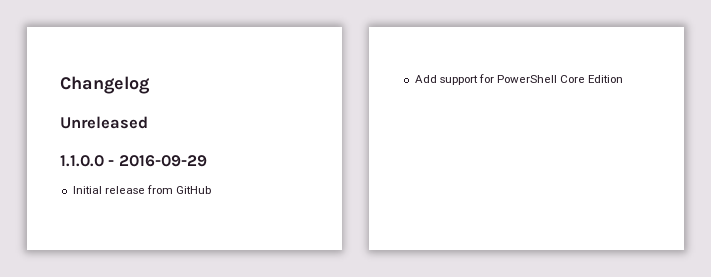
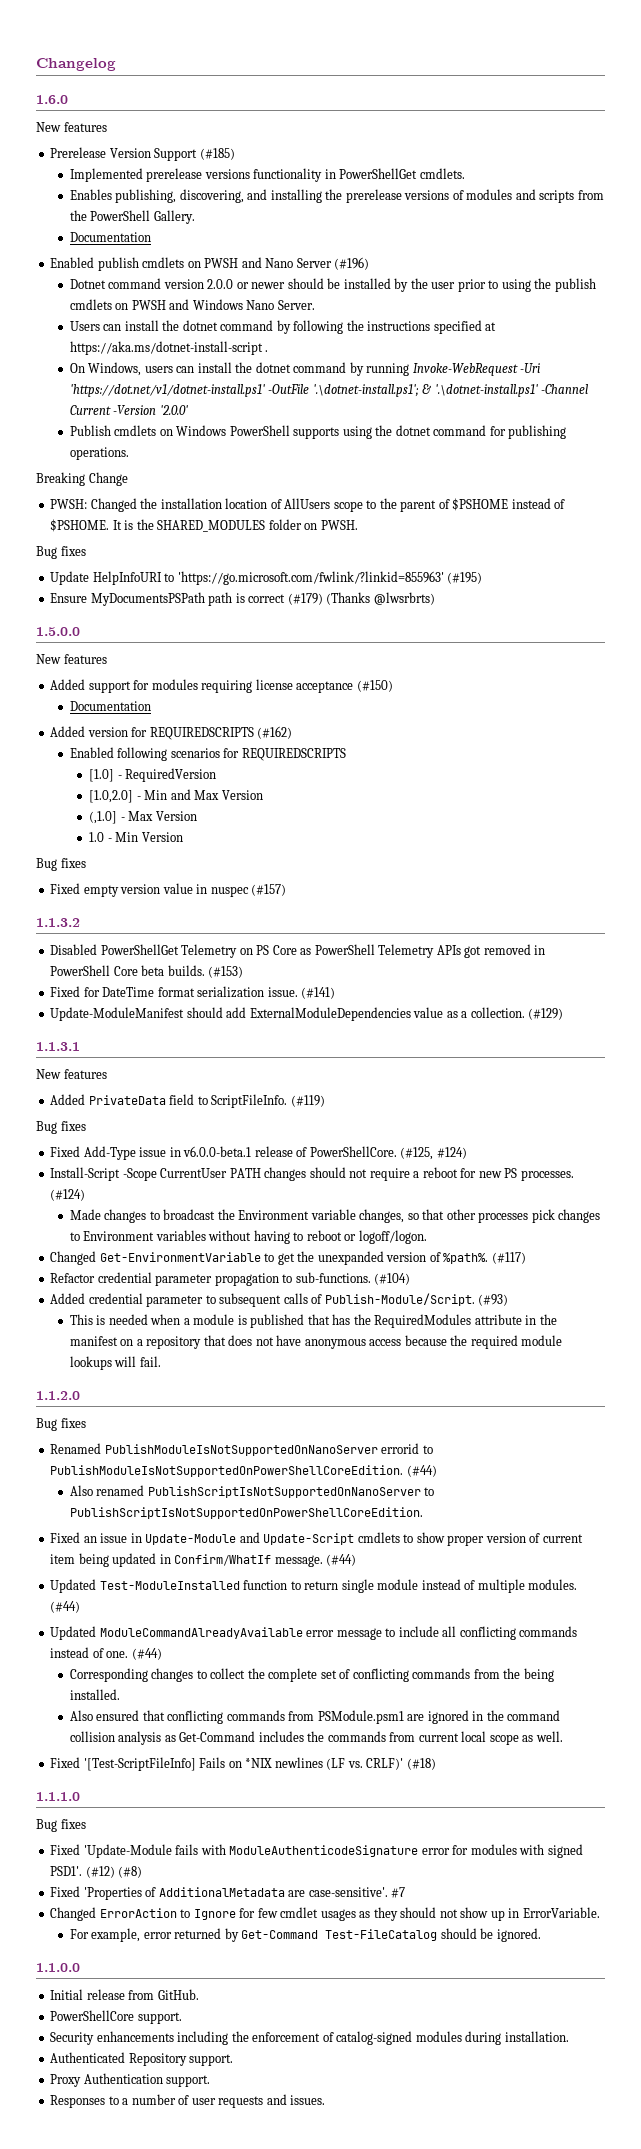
[60,116,148,129] Unreleased -> [36,95,68,104] [36,122,107,132] [50,147,235,161] [69,168,465,182] [69,189,604,203] [69,210,195,224] [69,232,151,242] [50,257,370,271] [69,278,596,292] [69,299,315,310] [69,320,497,334] [69,341,269,355] [69,362,541,376] [69,384,589,397] [69,405,188,415] [69,425,567,439] [69,447,129,460] [36,472,128,486] [50,498,566,512] [50,519,358,532] [36,546,86,559] [50,571,483,585] [50,592,435,606] [36,627,80,636] [36,654,107,664] [50,679,393,693] [69,701,151,711] [50,726,293,740] [69,747,346,761] [89,768,217,782] [89,789,263,803] [89,811,197,824] [89,832,183,842] [36,858,86,871] [50,883,287,897] [36,918,80,927] [50,944,546,958] [50,965,244,978] [50,986,336,999] [50,1007,564,1021] [36,1042,80,1051] [36,1069,107,1079] [50,1094,325,1108] [36,1121,86,1134] [50,1146,467,1160] [50,1167,574,1181] [50,1189,86,1201] [69,1209,601,1223] [69,1230,427,1244] [50,1251,526,1265] [50,1272,411,1286] [50,1293,509,1307] [69,1314,557,1328] [69,1335,563,1349] [69,1356,161,1370] [36,1391,80,1400] [36,1418,86,1431] [50,1443,433,1456] [50,1465,437,1477] [69,1485,435,1498] [69,1507,423,1519] [50,1532,583,1546] [50,1553,357,1567] [50,1579,578,1593] [50,1601,81,1613] [50,1626,578,1640] [50,1647,162,1660] [69,1668,554,1682] [69,1689,120,1700] [69,1710,561,1724] [69,1731,563,1745] [50,1757,436,1771] [36,1792,80,1801] [36,1819,86,1832] [50,1844,583,1858] [50,1866,143,1878] [50,1886,406,1900] [50,1907,600,1921] [69,1928,541,1942] 1.6.0 // New features // Prerelease Version Support (#185) // Implemented prerelease versions functionality in PowerShellGet cmdlets. // Enables publishing, discovering, and installing the prerelease versions of modules and scripts from the PowerShell Gallery. // Documentation // Enabled publish cmdlets on PWSH and Nano Server (#196) // Dotnet command version 2.0.0 or newer should be installed by the user prior to using the publish cmdlets on PWSH and Windows Nano Server. // Users can install the dotnet command by following the instructions specified at https://aka.ms/dotnet-install-script . // On Windows, users can install the dotnet command by running Invoke-WebRequest -Uri 'https://dot.net/v1/dotnet-install.ps1' -OutFile '.\dotnet-install.ps1'; & '.\dotnet-install.ps1' -Channel Current -Version '2.0.0' // Publish cmdlets on Windows PowerShell supports using the dotnet command for publishing operations. // Breaking Change // PWSH: Changed the installation location of AllUsers scope to the parent of $PSHOME instead of $PSHOME. It is the SHARED_MODULES folder on PWSH. // Bug fixes // Update HelpInfoURI to 'https://go.microsoft.com/fwlink/?linkid=855963' (#195) // Ensure MyDocumentsPSPath path is correct (#179) (Thanks @lwsrbrts) // 1.5.0.0 // New features // Added support for modules requiring license acceptance (#150) // Documentation // Added version for REQUIREDSCRIPTS (#162) // Enabled following scenarios for REQUIREDSCRIPTS // [1.0] - RequiredVersion // [1.0,2.0] - Min and Max Version // (,1.0] - Max Version // 1.0 - Min Version // Bug fixes // Fixed empty version value in nuspec (#157) // 1.1.3.2 // Disabled PowerShellGet Telemetry on PS Core as PowerShell Telemetry APIs got removed in PowerShell Core beta builds. (#153) // Fixed for DateTime format serialization issue. (#141) // Update-ModuleManifest should add ExternalModuleDependencies value as a collection. (#129) // 1.1.3.1 // New features // Added PrivateData field to ScriptFileInfo. (#119) // Bug fixes // Fixed Add-Type issue in v6.0.0-beta.1 release of PowerShellCore. (#125, #124) // Install-Script -Scope CurrentUser PATH changes should not require a reboot for new PS processes. (#124) // Made changes to broadcast the Environment variable changes, so that other processes pick changes to Environment variables without having to reboot or logoff/logon. // Changed Get-EnvironmentVariable to get the unexpanded version of %path%. (#117) // Refactor credential parameter propagation to sub-functions. (#104) // Added credential parameter to subsequent calls of Publish-Module/Script. (#93) // This is needed when a module is published that has the RequiredModules attribute in the manifest on a repository that does not have anonymous access because the required module lookups will fail. // 1.1.2.0 // Bug fixes // Renamed PublishModuleIsNotSupportedOnNanoServer errorid to PublishModuleIsNotSupportedOnPowerShellCoreEdition. (#44) // Also renamed PublishScriptIsNotSupportedOnNanoServer to PublishScriptIsNotSupportedOnPowerShellCoreEdition. // Fixed an issue in Update-Module and Update-Script cmdlets to show proper version of current item being updated in Confirm/WhatIf message. (#44) // Updated Test-ModuleInstalled function to return single module instead of multiple modules. (#44) // Updated ModuleCommandAlreadyAvailable error message to include all conflicting commands instead of one. (#44) // Corresponding changes to collect the complete set of conflicting commands from the being installed. // Also ensured that conflicting commands from PSModule.psm1 are ignored in the command collision analysis as Get-Command includes the commands from current local scope as well. // Fixed '[Test-ScriptFileInfo] Fails on *NIX newlines (LF vs. CRLF)' (#18) // 1.1.1.0 // Bug fixes // Fixed 'Update-Module fails with ModuleAuthenticodeSignature error for modules with signed PSD1'. (#12) (#8) // Fixed 'Properties of AdditionalMetadata are case-sensitive'. #7 // Changed ErrorAction to Ignore for few cmdlet usages as they should not show up in ErrorVariable. // For example, error returned by Get-Command Test-FileCatalog should be ignored.
[108,155,207,167] - 2016-09-29 -> (80, 1967) none
[175,186,211,194] [414,74,624,85] GitHub // Add support for PowerShell Core Edition -> [157,1989,199,2000] [50,2010,182,2024] [50,2031,569,2045] [50,2052,234,2066] [50,2073,211,2087] [50,2094,326,2108] GitHub. // PowerShellCore support. // Security enhancements including the enforcement of catalog-signed modules during installation. // Authenticated Repository support. // Proxy Authentication support. // Responses to a number of user requests and issues.

